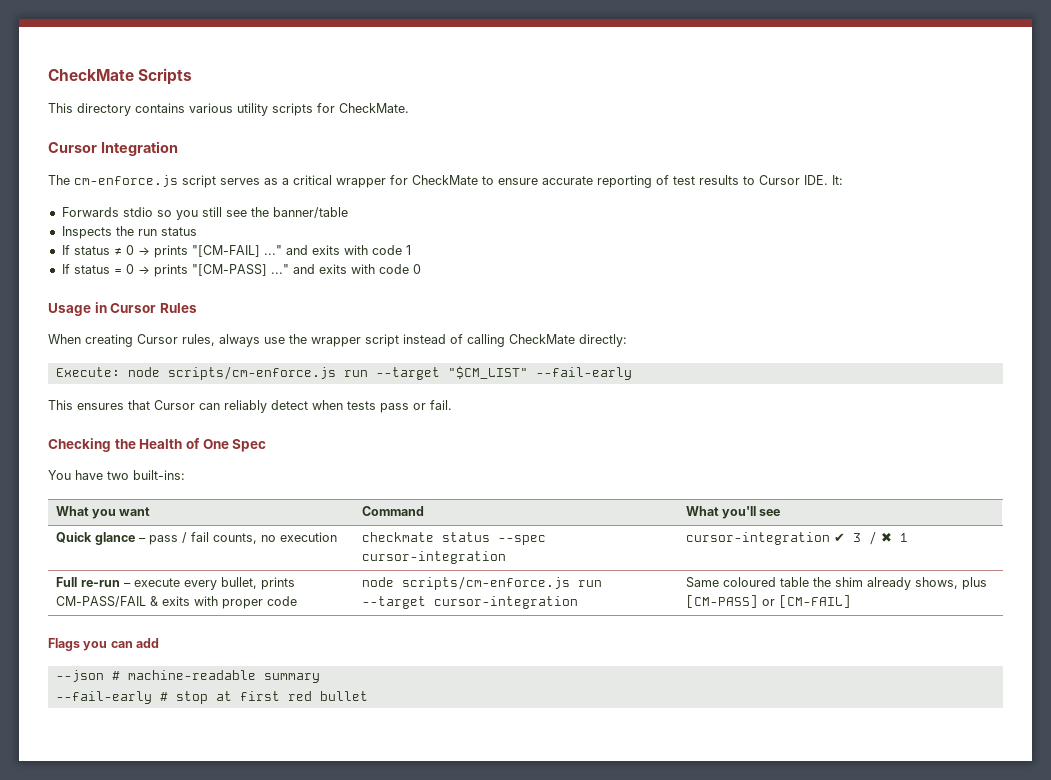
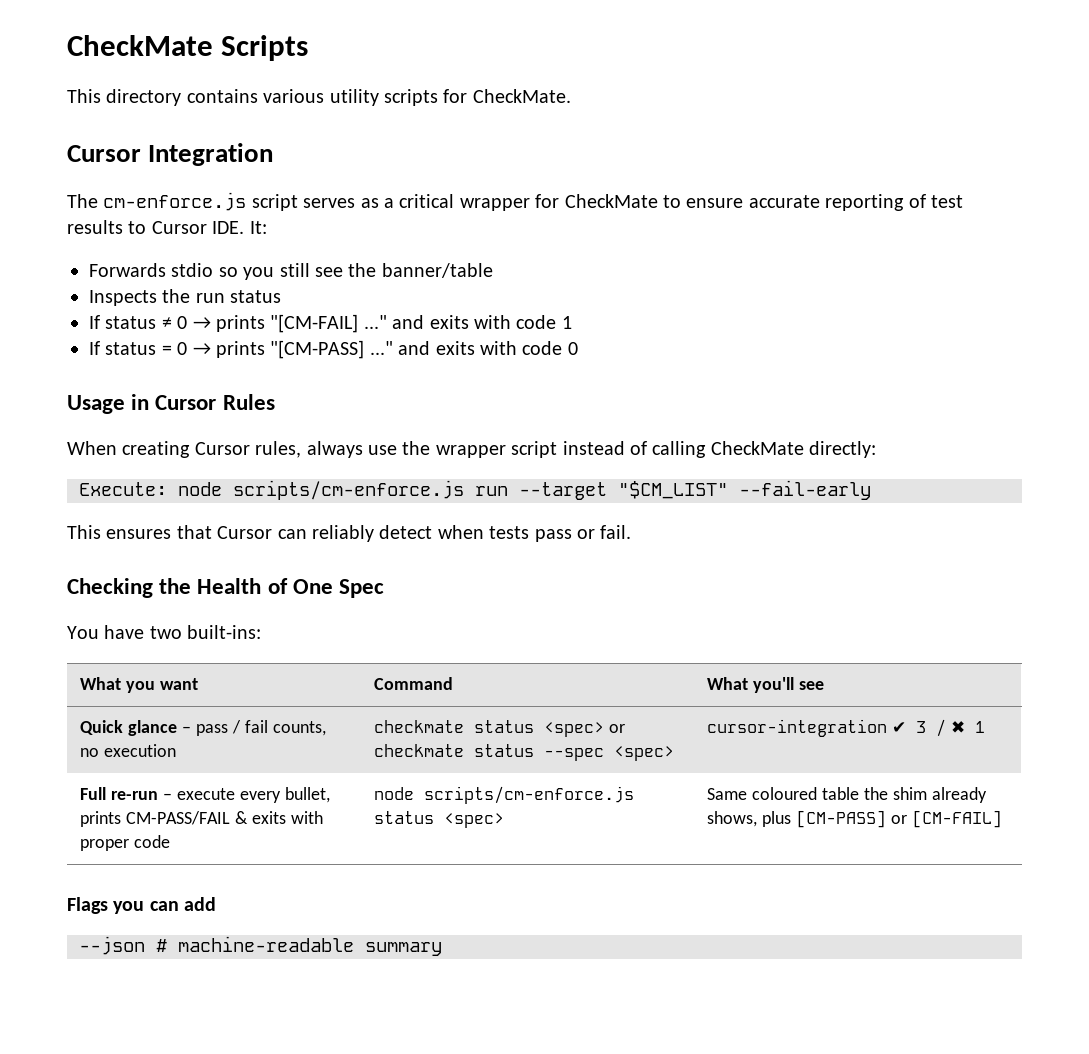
[497,535,546,545] [361,551,506,564] --spec cursor-integration -> [544,722,626,737] [374,744,675,761] <spec> or checkmate status --spec <spec>
[577,580,602,587] [361,596,578,609] run --target cursor-integration -> [374,811,505,828] status <spec>
[55,691,368,704] // --fail-early # stop at first red bullet -> (442, 949) none

